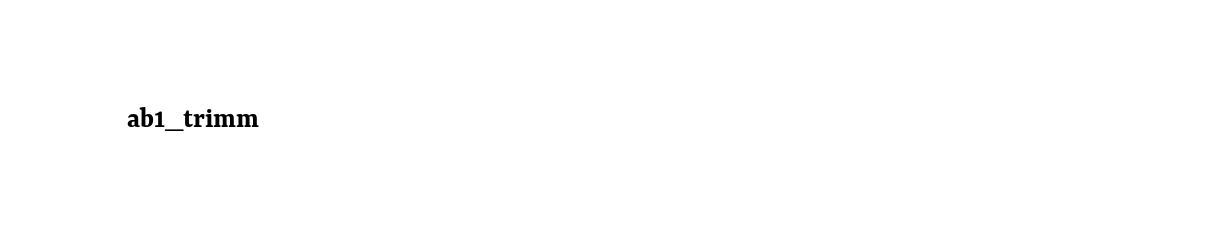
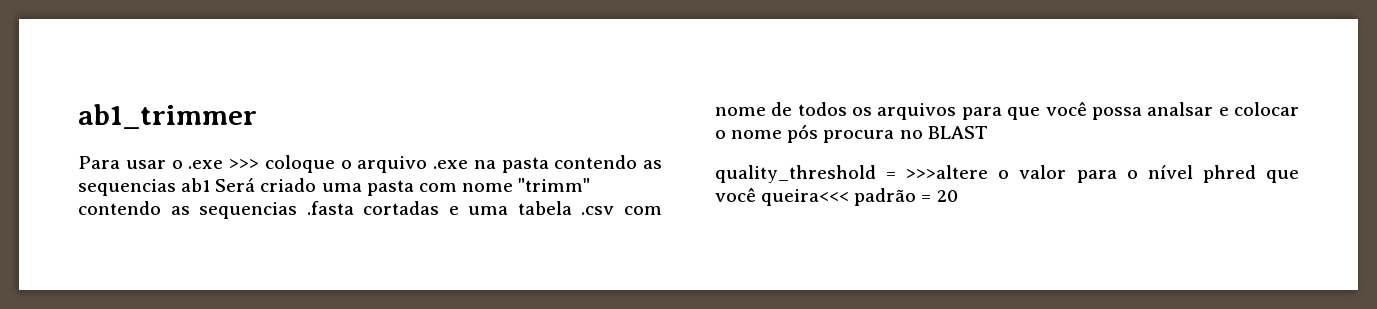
[127,107,259,131] ab1_trimm -> [78,104,257,129] [78,155,662,173] [78,178,591,196] [78,201,662,219] [715,102,1299,120] [715,124,988,143] [715,165,1300,183] [715,188,958,206] ab1_trimmer // Para usar o .exe >>> coloque o arquivo .exe na pasta contendo as sequencias ab1 Será criado uma pasta com nome "trimm" contendo as sequencias .fasta cortadas e uma tabela .csv com nome de todos os arquivos para que você possa analsar e colocar o nome pós procura no BLAST // quality_threshold = >>>altere o valor para o nível phred que você queira<<< padrão = 20

